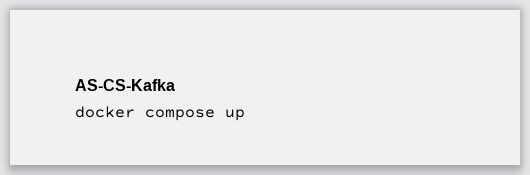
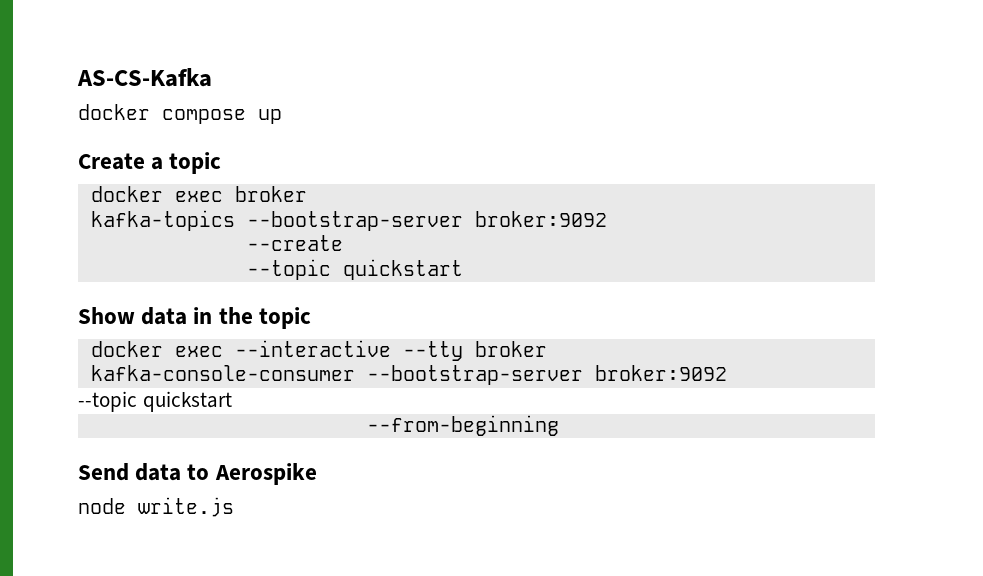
(245, 115) none -> [78,152,222,174] [90,186,307,202] [90,210,607,231] [246,235,343,251] [246,259,463,280] [78,307,311,329] [90,340,547,361] [90,365,727,385] [78,391,232,412] [366,415,559,436] [78,463,317,485] [78,497,234,517] // Create a topic // docker exec broker // kafka-topics --bootstrap-server broker:9092 // --create // --topic quickstart // Show data in the topic // docker exec --interactive --tty broker // kafka-console-consumer --bootstrap-server broker:9092 // --topic quickstart // --from-beginning // Send data to Aerospike // node write.js

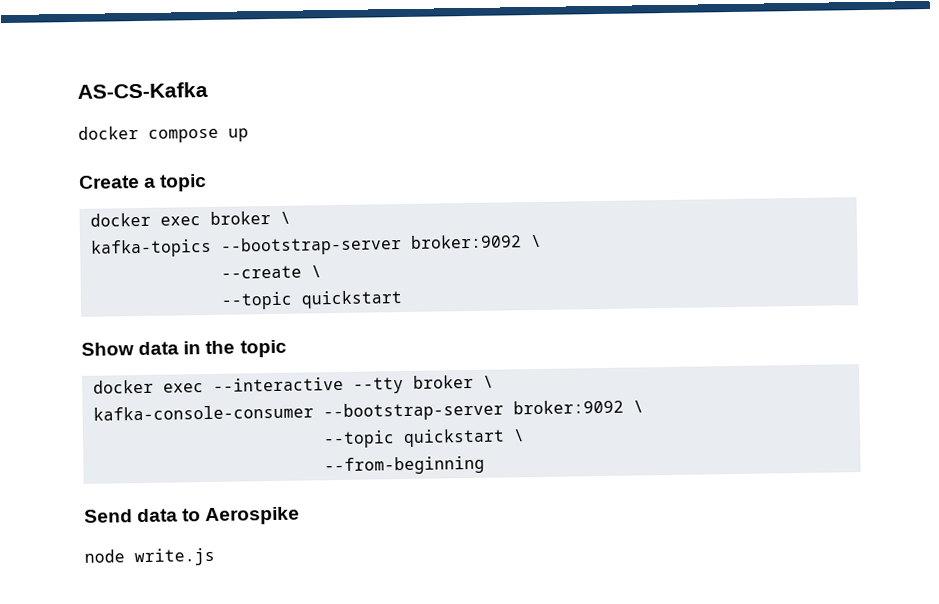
(307, 194) none -> [279,211,291,224] \
(607, 219) none -> [529,234,542,248] \
(343, 243) none -> [310,265,322,278] \
(547, 349) none -> [482,375,494,388] \
[78,391,232,412] // --topic quickstart -> [632,400,644,413] [322,428,525,449] \ // --topic quickstart \

